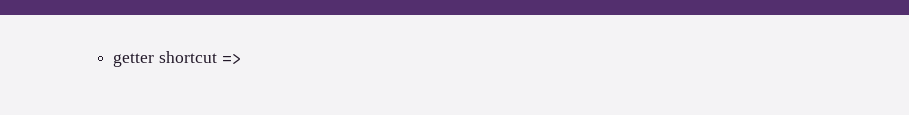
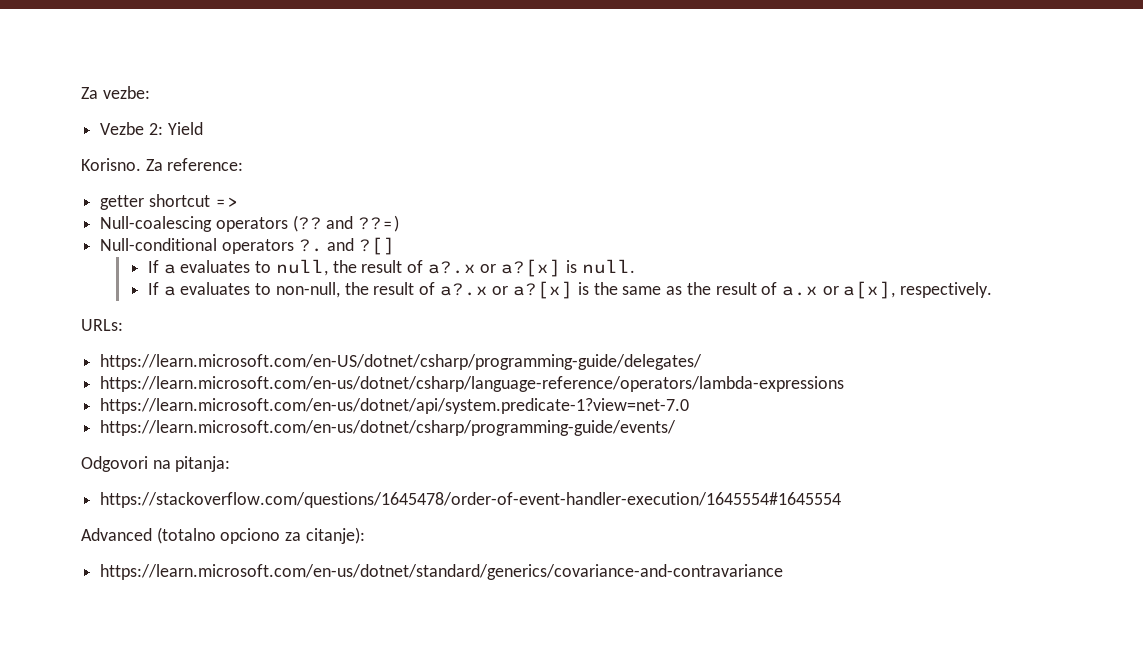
[113,51,241,67] getter shortcut => -> [81,86,150,99] [100,122,203,135] [81,158,244,171] [100,194,239,210] [100,215,400,232] [100,237,396,255] [147,259,635,277] [147,281,993,299] [81,319,123,331] [100,354,703,370] [100,376,845,392] [100,398,690,414] [100,420,677,436] [81,456,231,472] [100,492,842,508] [81,527,365,544] [100,564,784,580] Za vezbe: // Vezbe 2: Yield // Korisno. Za reference: // getter shortcut => // Null-coalescing operators (?? and ??=) // Null-conditional operators ?. and ?[] // If a evaluates to null, the result of a?.x or a?[x] is null. // If a evaluates to non-null, the result of a?.x or a?[x] is the same as the result of a.x or a[x], respectively. // URLs: // https://learn.microsoft.com/en-US/dotnet/csharp/programming-guide/delegates/ // https://learn.microsoft.com/en-us/dotnet/csharp/language-reference/operators/lambda-expressions // https://learn.microsoft.com/en-us/dotnet/api/system.predicate-1?view=net-7.0 // https://learn.microsoft.com/en-us/dotnet/csharp/programming-guide/events/ // Odgovori na pitanja: // https://stackoverflow.com/questions/1645478/order-of-event-handler-execution/1645554#1645554 // Advanced (totalno opciono za citanje): // https://learn.microsoft.com/en-us/dotnet/standard/generics/covariance-and-contravariance

